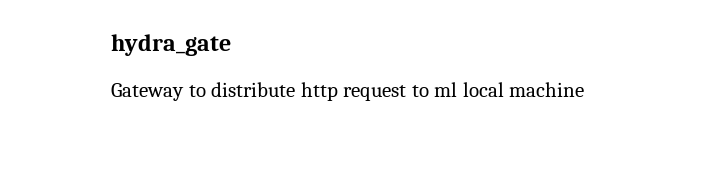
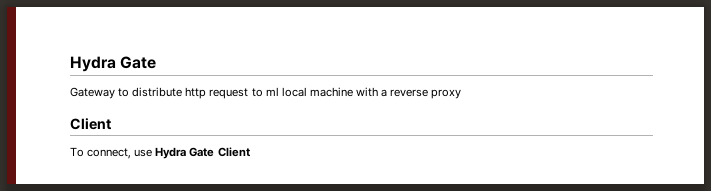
[111,34,231,56] hydra_gate -> [70,56,157,72] Hydra Gate
(585, 89) none -> [355,87,462,99] [70,118,111,130] [70,147,250,159] with a reverse proxy // Client // To connect, use Hydra Gate Client

